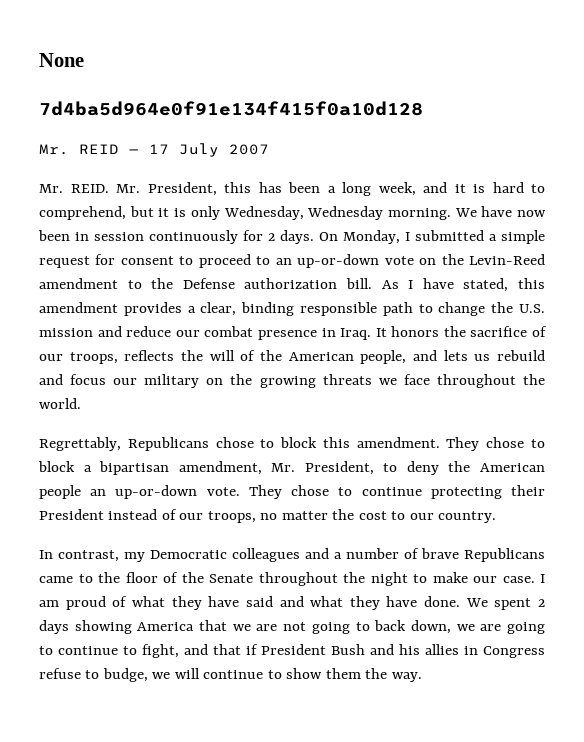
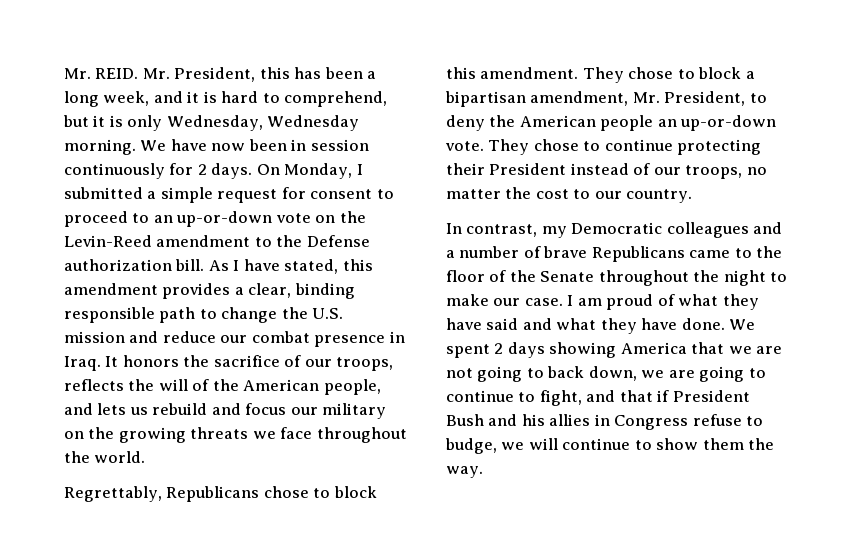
[39,53,84,67] [39,101,423,116] [39,143,269,157] None // 7d4ba5d964e0f91e134f415f0a10d128 // Mr. REID — 17 July 2007 // -> (64, 73) none

